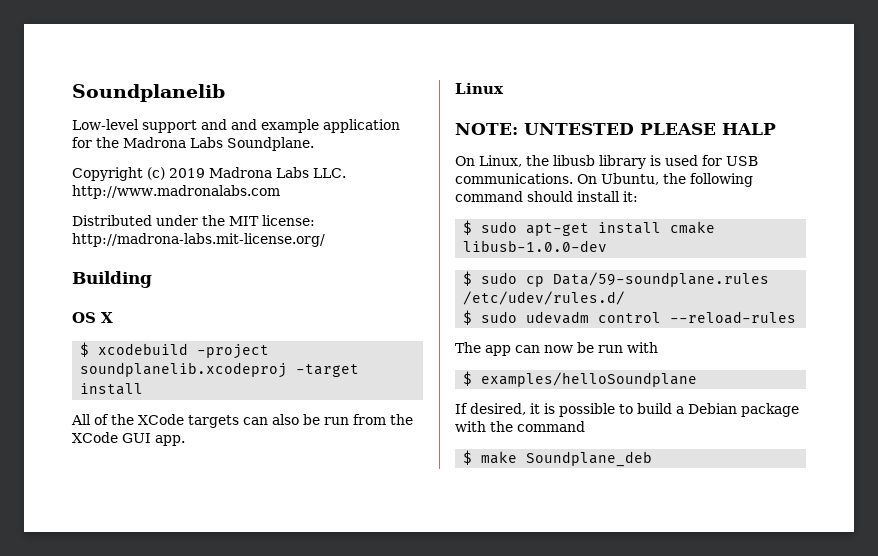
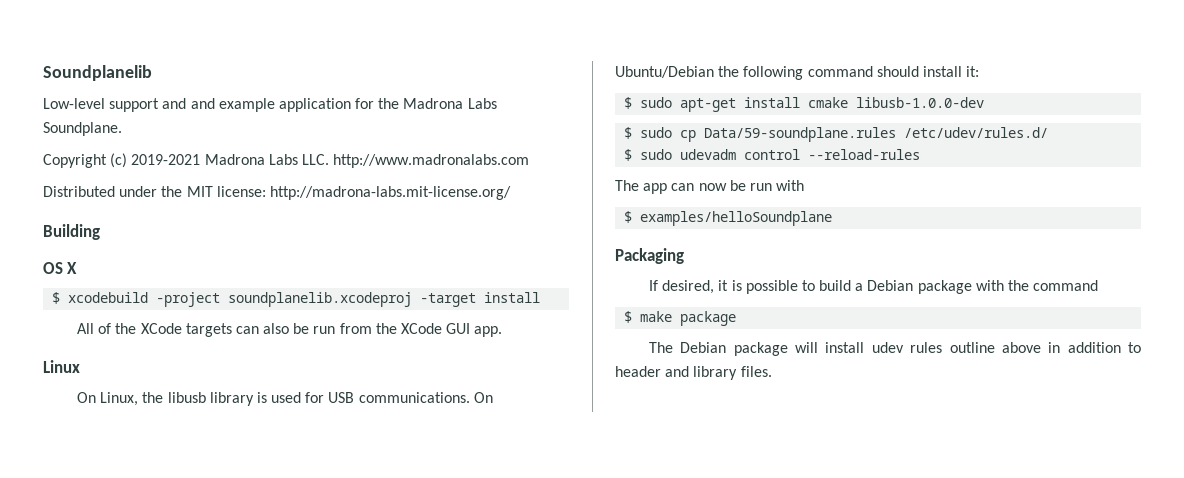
[169,168,205,178] 2019 -> [131,154,201,165] 2019-2021
[455,123,776,135] // NOTE: UNTESTED PLEASE HALP -> (80, 366) none
[601,173,659,185] Ubuntu, -> [615,66,714,78] Ubuntu/Debian
(698, 379) none -> [615,248,684,264] // Packaging
[526,451,653,467] Soundplane_deb -> [680,311,737,326] [648,342,1141,356] [615,366,772,380] package // The Debian package will install udev rules outline above in addition to header and library files.

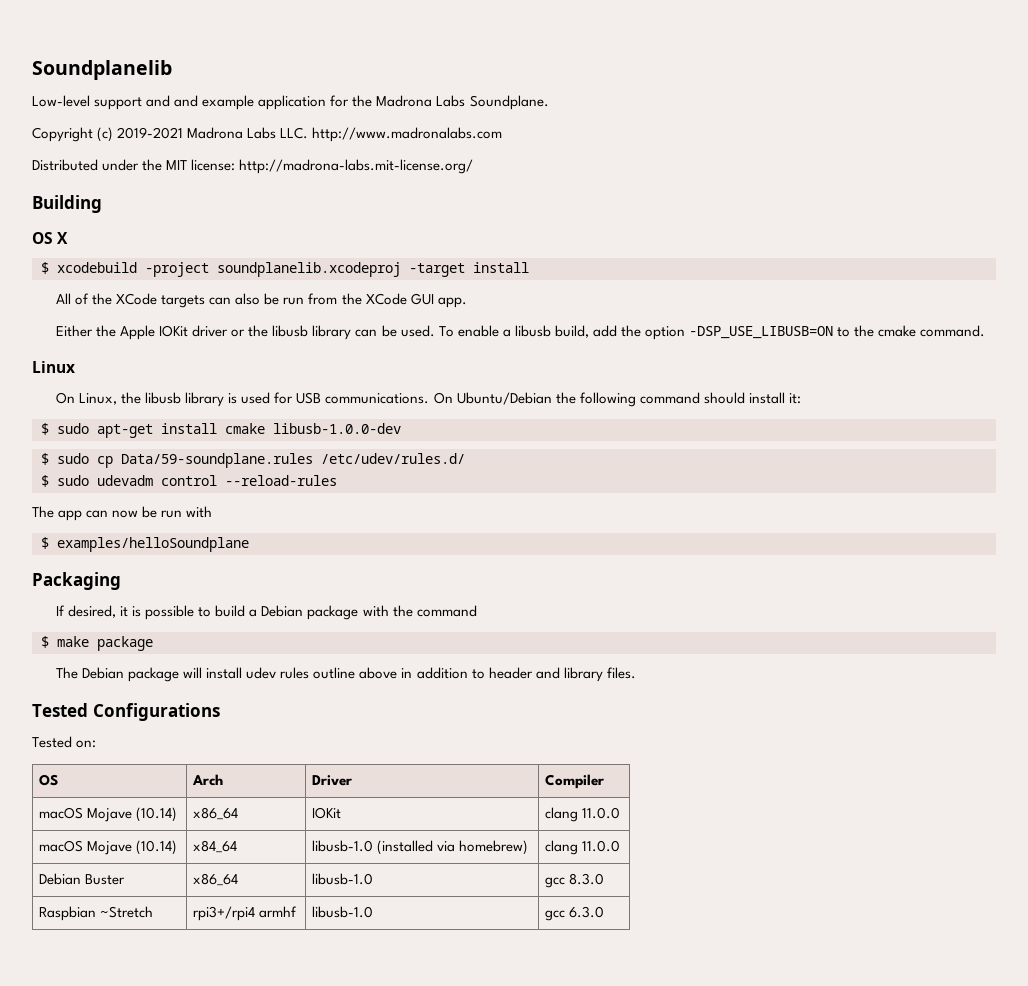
(503, 331) none -> [56,325,986,340] // Either the Apple IOKit driver or the libusb library can be used. To enable a libusb build, add the option -DSP_USE_LIBUSB=ON to the cmake command.
(772, 371) none -> [32,703,220,721] [32,736,97,748] [38,774,58,786] [191,774,223,786] [311,775,352,786] [544,774,604,789] [38,807,177,822] [192,807,238,820] [311,807,341,819] [544,807,620,822] [38,840,177,855] [192,840,237,853] [311,840,528,855] [544,840,620,855] [38,873,125,885] [192,873,238,886] [311,873,373,885] [544,873,604,888] [38,906,153,921] [192,906,297,921] [311,906,373,918] [544,906,604,921] // Tested Configurations // Tested on: // OS | Arch | Driver | Compiler // macOS Mojave (10.14) | x86_64 | IOKit | clang 11.0.0 // macOS Mojave (10.14) | x84_64 | libusb-1.0 (installed via homebrew) | clang 11.0.0 // Debian Buster | x86_64 | libusb-1.0 | gcc 8.3.0 // Raspbian ~Stretch | rpi3+/rpi4 armhf | libusb-1.0 | gcc 6.3.0

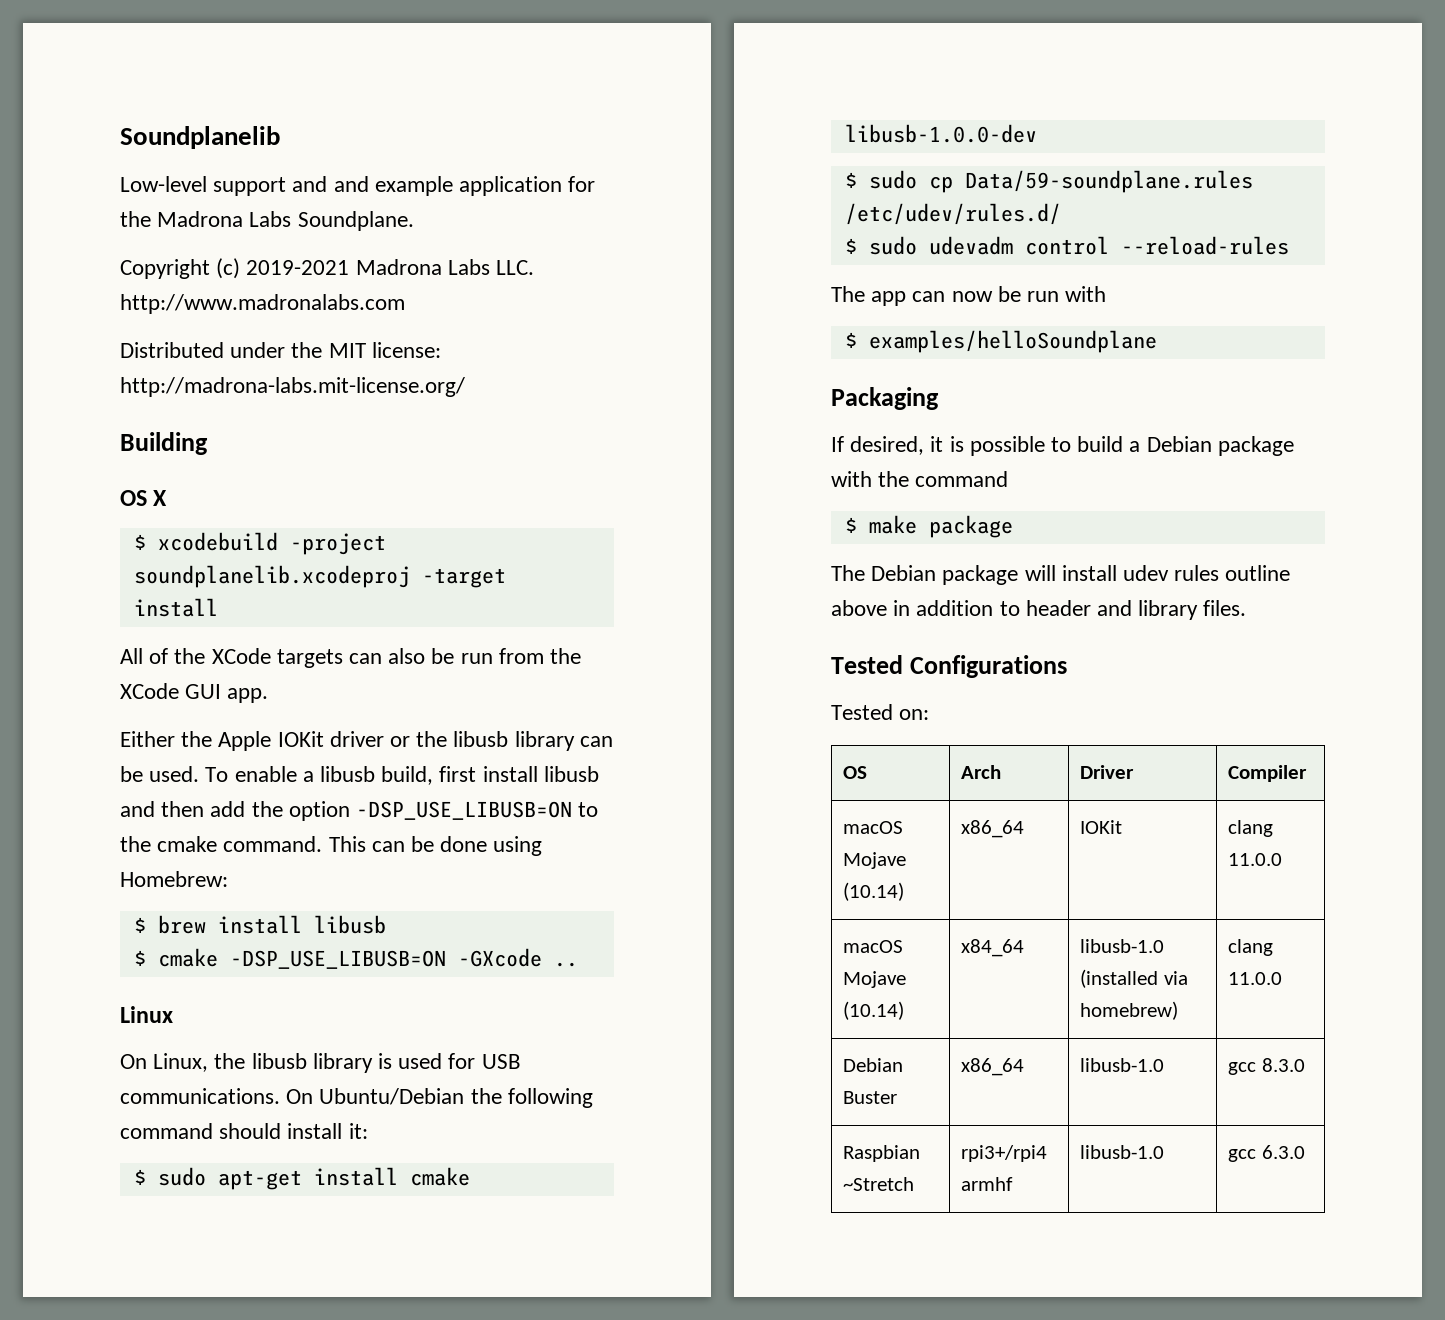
(589, 331) none -> [439,766,599,782] [120,801,205,817] first install libusb and then
(986, 331) none -> [328,836,543,856] [120,871,228,887] [133,915,386,934] [133,948,578,969] This can be done using Homebrew: // $ brew install libusb // $ cmake -DSP_USE_LIBUSB=ON -GXcode ..

